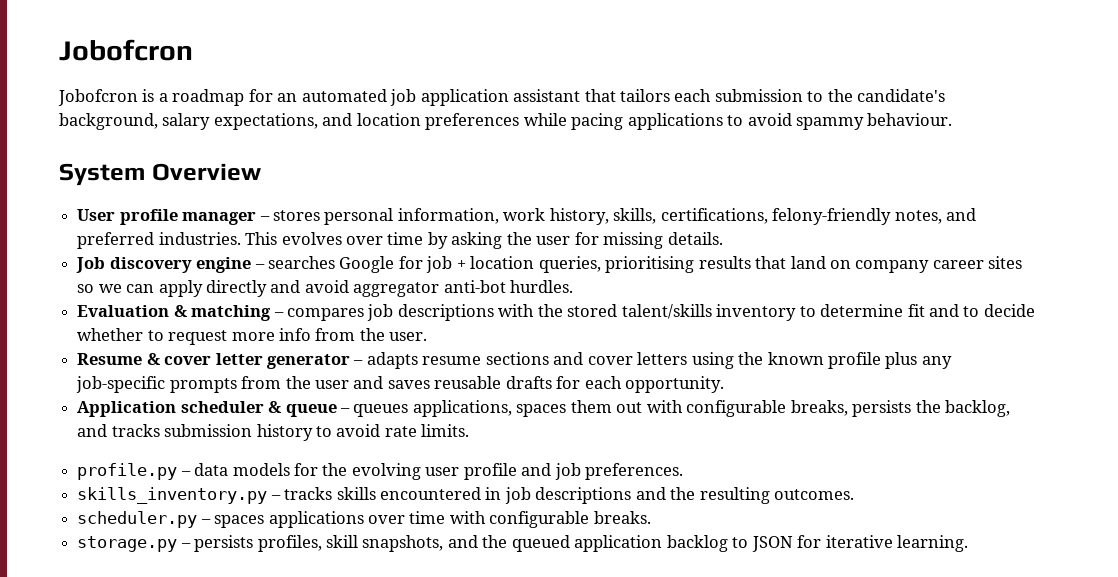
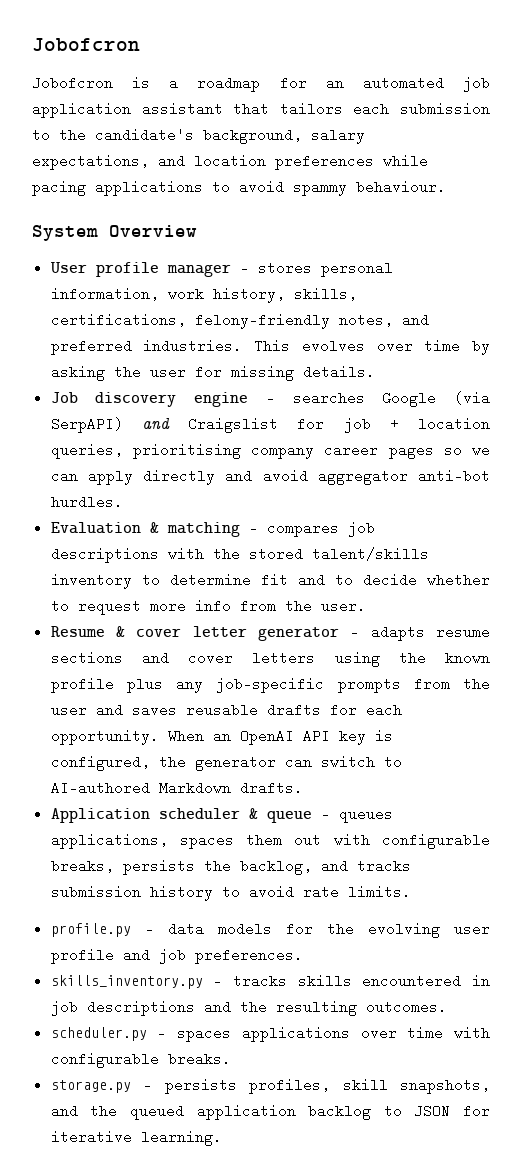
(395, 264) none -> [454,391,491,405] [50,417,279,433] (via SerpAPI) and Craigslist
[698,256,851,269] results that land on -> (241, 451) none
[988,256,1023,269] sites -> [388,443,434,459] pages
(725, 384) none -> [167,729,393,745] [50,755,402,771] [50,781,303,795] When an OpenAI API key is configured, the generator can switch to AI-authored Markdown drafts.

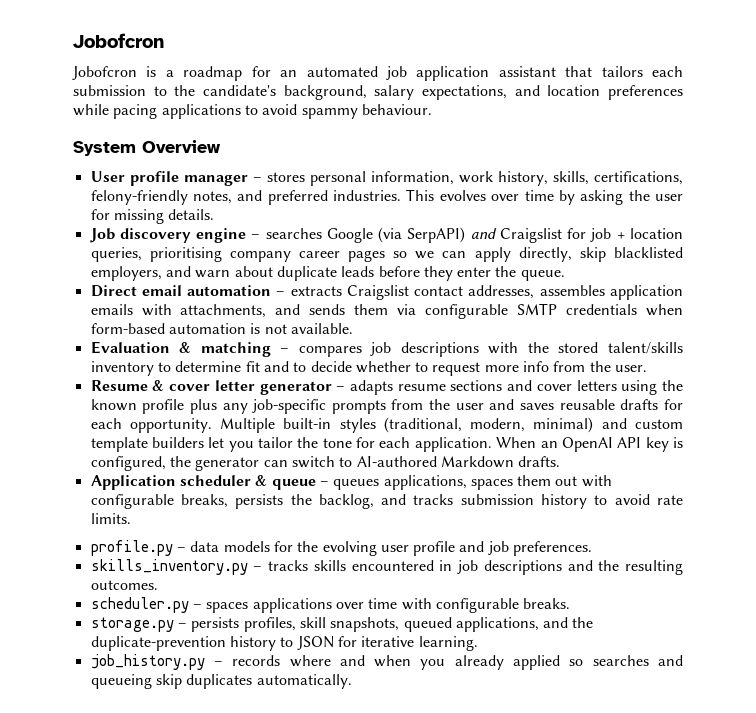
[143,469,490,485] [50,495,123,509] directly and avoid aggregator anti-bot hurdles. -> [518,247,683,262] [90,266,565,281] [90,285,683,300] [90,303,683,319] [90,323,353,334] directly, skip blacklisted employers, and warn about duplicate leads before they enter the queue. // Direct email automation – extracts Craigslist contact addresses, assembles application emails with attachments, and sends them via configurable SMTP credentials when form-based automation is not available.
(159, 737) none -> [220,417,683,433] [90,437,492,452] Multiple built-in styles (traditional, modern, minimal) and custom template builders let you tailor the tone for each application.
[50,1104,372,1120] and the queued application backlog -> [403,617,594,632] [90,636,276,651] queued applications, and the duplicate-prevention history
(222, 1138) none -> [90,654,683,670] [90,674,352,689] // job_history.py – records where and when you already applied so searches and queueing skip duplicates automatically.

